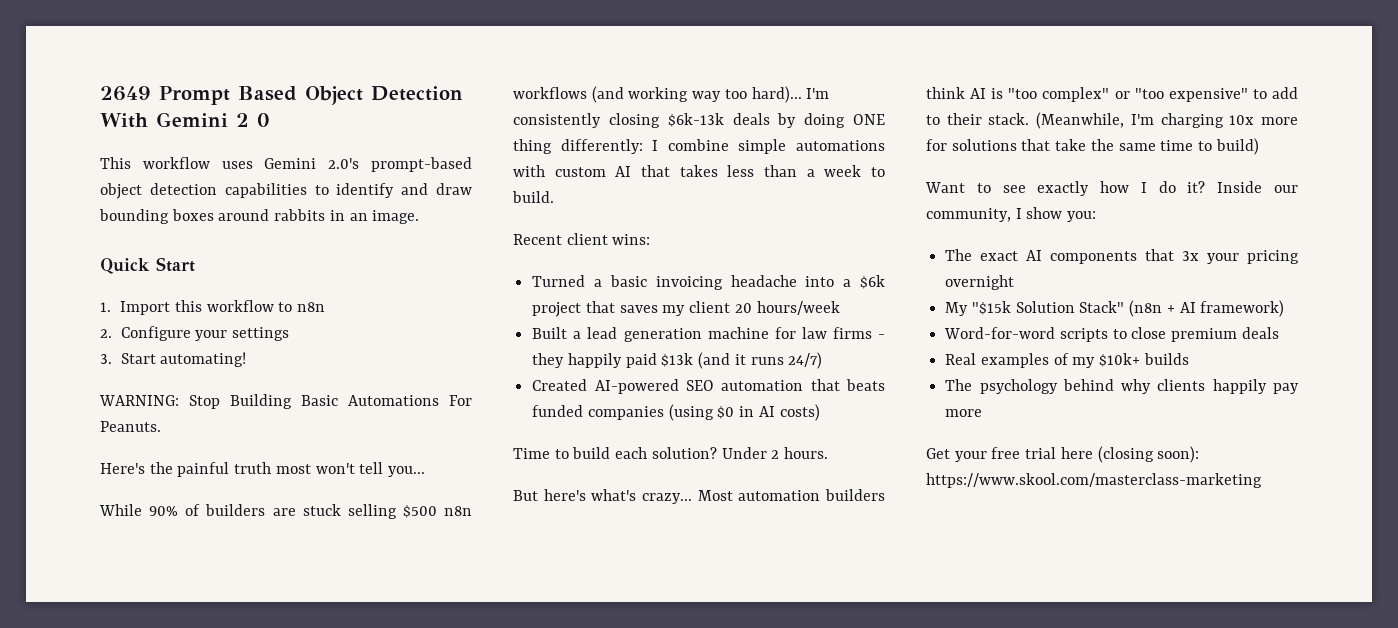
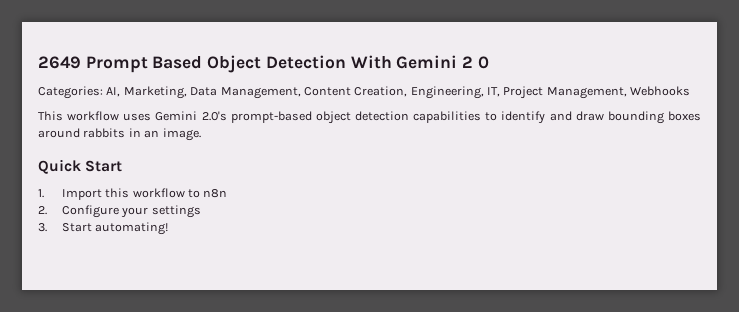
(270, 120) none -> [38,86,691,99] // Categories: AI, Marketing, Data Management, Content Creation, Engineering, IT, Project Management, Webhooks
[99,394,472,409] [100,421,161,432] [100,462,426,477] [99,504,472,519] [513,86,830,103] [513,113,885,128] [513,139,885,154] [513,165,885,177] [512,191,554,203] [513,233,651,245] [532,275,885,290] [532,301,840,317] [532,327,885,342] [532,352,823,369] [532,379,885,394] [532,404,820,421] [513,447,829,459] [513,489,885,504] [926,87,1298,102] [926,112,1298,129] [926,138,1259,155] [925,181,1298,196] [926,207,1097,222] [945,249,1299,264] [945,275,1015,290] [945,300,1285,317] [944,327,1279,342] [945,353,1189,368] [945,379,1299,394] [945,409,983,417] [926,446,1200,463] [926,473,1262,488] // WARNING: Stop Building Basic Automations For Peanuts. // Here's the painful truth most won't tell you... // While 90% of builders are stuck selling $500 n8n workflows (and working way too hard)... I'm consistently closing $6k-13k deals by doing ONE thing differently: I combine simple automations with custom AI that takes less than a week to build. // Recent client wins: // Turned a basic invoicing headache into a $6k project that saves my client 20 hours/week // Built a lead generation machine for law firms - they happily paid $13k (and it runs 24/7) // Created AI-powered SEO automation that beats funded companies (using $0 in AI costs) // Time to build each solution? Under 2 hours. // But here's what's crazy... Most automation builders think AI is "too complex" or "too expensive" to add to their stack. (Meanwhile, I'm charging 10x more for solutions that take the same time to build) // Want to see exactly how I do it? Inside our community, I show you: // The exact AI components that 3x your pricing overnight // My "$15k Solution Stack" (n8n + AI framework) // Word-for-word scripts to close premium deals // Real examples of my $10k+ builds // The psychology behind why clients happily pay more // Get your free trial here (closing soon): https://www.skool.com/masterclass-marketing -> (169, 228) none

